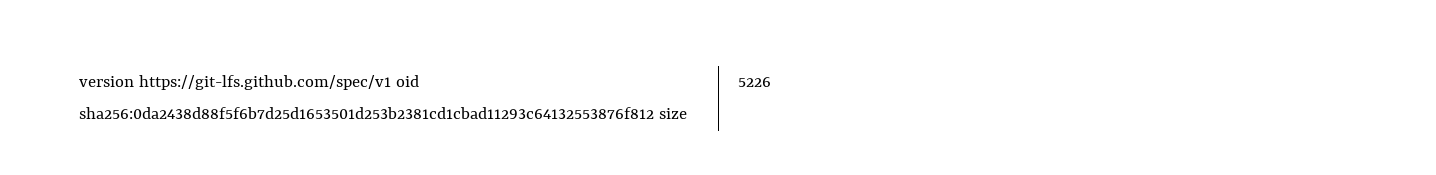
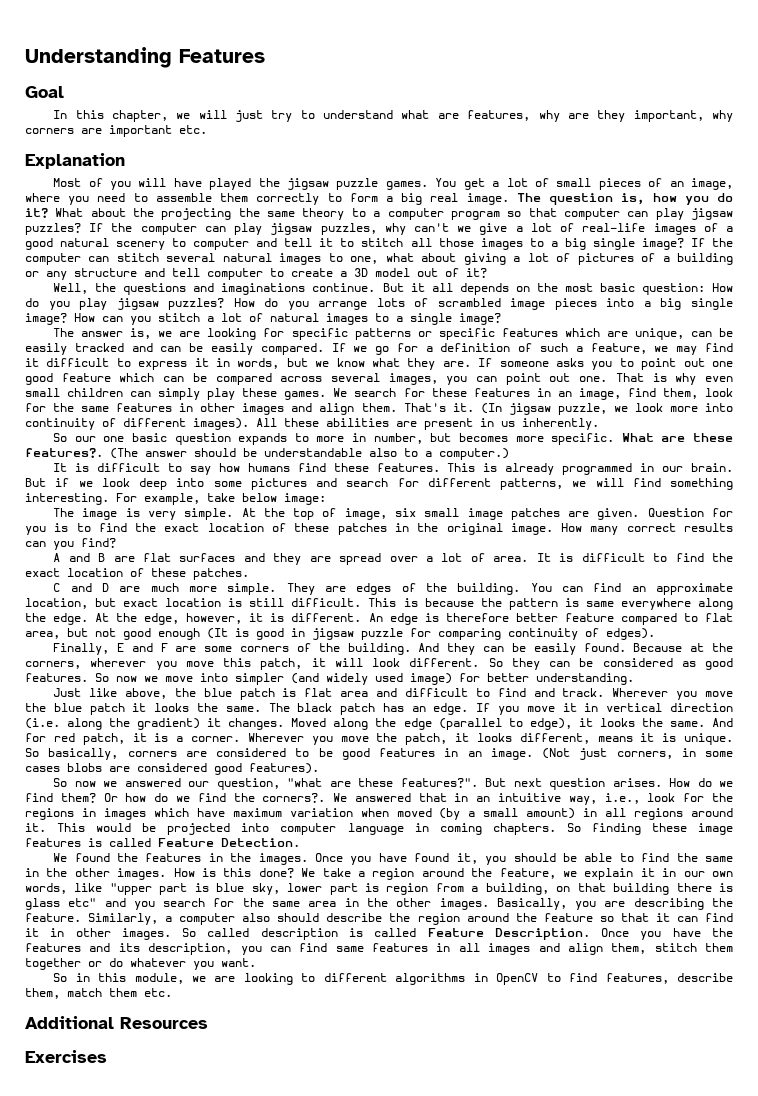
[79,75,419,90] [79,107,687,119] [738,77,771,87] version https://git-lfs.github.com/spec/v1 oid sha256:0da2438d88f5f6b7d25d1653501d253b2381cd1cbad11293c64132553876f812 size 5226 -> [25,47,265,68] [25,86,64,98] [53,110,733,122] [25,125,207,137] [25,153,125,169] [53,178,734,190] [25,193,733,205] [25,208,734,220] [25,223,733,235] [25,238,733,250] [25,253,734,265] [25,268,487,280] [53,283,733,295] [25,298,733,310] [25,313,501,325] [53,328,733,340] [25,343,733,355] [25,358,733,370] [25,373,734,385] [25,388,733,400] [25,403,733,415] [25,418,599,430] [53,433,733,445] [25,448,509,460] [53,463,733,475] [25,478,733,490] [25,493,326,505] [53,508,733,520] [25,523,733,535] [25,538,116,550] [53,553,734,565] [25,568,249,580] [53,583,734,595] [25,598,734,610] [25,613,733,625] [25,628,655,640] [53,643,733,655] [25,658,733,670] [25,673,634,685] [53,688,734,700] [25,703,733,715] [25,718,733,730] [25,733,733,745] [25,748,733,760] [25,763,319,775] [53,778,733,790] [25,793,733,805] [25,808,733,820] [25,823,733,835] [25,838,300,847] [53,853,734,865] [25,868,733,880] [25,883,734,895] [25,898,733,910] [25,913,733,925] [25,928,734,940] [25,943,733,955] [25,958,256,970] [53,973,733,985] [25,988,172,999] [25,1016,208,1029] [25,1050,107,1063] Understanding Features // Goal // In this chapter, we will just try to understand what are features, why are they important, why corners are important etc. // Explanation // Most of you will have played the jigsaw puzzle games. You get a lot of small pieces of an image, where you need to assemble them correctly to form a big real image. The question is, how you do it? What about the projecting the same theory to a computer program so that computer can play jigsaw puzzles? If the computer can play jigsaw puzzles, why can't we give a lot of real-life images of a good natural scenery to computer and tell it to stitch all those images to a big single image? If the computer can stitch several natural images to one, what about giving a lot of pictures of a building or any structure and tell computer to create a 3D model out of it? // Well, the questions and imaginations continue. But it all depends on the most basic question: How do you play jigsaw puzzles? How do you arrange lots of scrambled image pieces into a big single image? How can you stitch a lot of natural images to a single image? // The answer is, we are looking for specific patterns or specific features which are unique, can be easily tracked and can be easily compared. If we go for a definition of such a feature, we may find it difficult to express it in words, but we know what they are. If someone asks you to point out one good feature which can be compared across several images, you can point out one. That is why even small children can simply play these games. We search for these features in an image, find them, look for the same features in other images and align them. That's it. (In jigsaw puzzle, we look more into continuity of different images). All these abilities are present in us inherently. // So our one basic question expands to more in number, but becomes more specific. What are these features?. (The answer should be understandable also to a computer.) // It is difficult to say how humans find these features. This is already programmed in our brain. But if we look deep into some pictures and search for different patterns, we will find something interesting. For example, take below image: // The image is very simple. At the top of image, six small image patches are given. Question for you is to find the exact location of these patches in the original image. How many correct results can you find? // A and B are flat surfaces and they are spread over a lot of area. It is difficult to find the exact location of these patches. // C and D are much more simple. They are edges of the building. You can find an approximate location, but exact location is still difficult. This is because the pattern is same everywhere along the edge. At the edge, however, it is different. An edge is therefore better feature compared to flat area, but not good enough (It is good in jigsaw puzzle for comparing continuity of edges). // Finally, E and F are some corners of the building. And they can be easily found. Because at the corners, wherever you move this patch, it will look different. So they can be considered as good features. So now we move into simpler (and widely used image) for better understanding. // Just like above, the blue patch is flat area and difficult to find and track. Wherever you move the blue patch it looks the same. The black patch has an edge. If you move it in vertical direction (i.e. along the gradient) it changes. Moved along the edge (parallel to edge), it looks the same. And for red patch, it is a corner. Wherever you move the patch, it looks different, means it is unique. So basically, corners are considered to be good features in an image. (Not just corners, in some cases blobs are considered good features). // So now we answered our question, "what are these features?". But next question arises. How do we find them? Or how do we find the corners?. We answered that in an intuitive way, i.e., look for the regions in images which have maximum variation when moved (by a small amount) in all regions around it. This would be projected into computer language in coming chapters. So finding these image features is called Feature Detection. // We found the features in the images. Once you have found it, you should be able to find the same in the other images. How is this done? We take a region around the feature, we explain it in our own words, like "upper part is blue sky, lower part is region from a building, on that building there is glass etc" and you search for the same area in the other images. Basically, you are describing the feature. Similarly, a computer also should describe the region around the feature so that it can find it in other images. So called description is called Feature Description. Once you have the features and its description, you can find same features in all images and align them, stitch them together or do whatever you want. // So in this module, we are looking to different algorithms in OpenCV to find features, describe them, match them etc. // Additional Resources // Exercises

